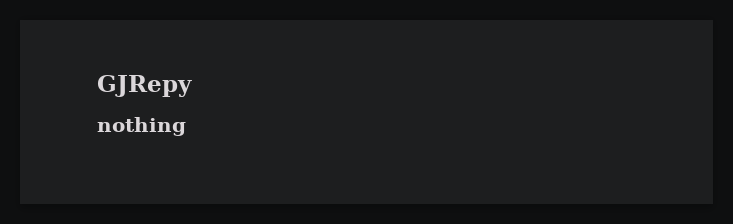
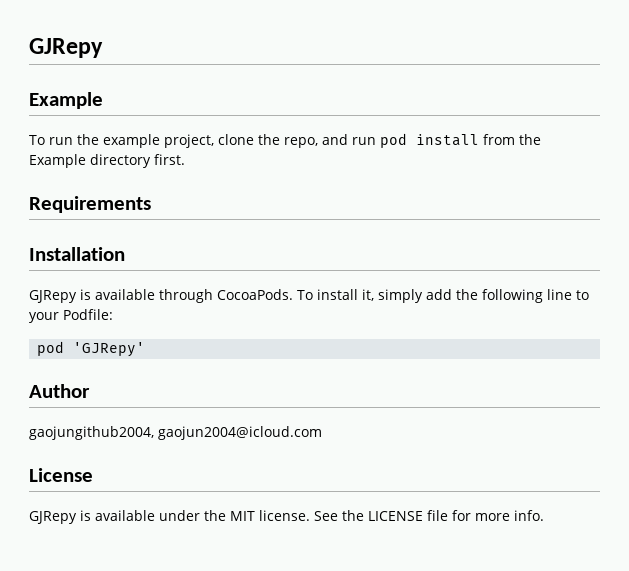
[97,117,186,136] nothing -> [29,92,103,109] [29,133,541,148] [29,154,185,168] [29,196,151,213] [29,247,125,261] [29,289,589,303] [29,309,113,323] [37,341,146,357] [29,384,90,398] [29,426,322,440] [29,468,93,482] [29,510,544,524] Example // To run the example project, clone the repo, and run pod install from the Example directory first. // Requirements // Installation // GJRepy is available through CocoaPods. To install it, simply add the following line to your Podfile: // pod 'GJRepy' // Author // gaojungithub2004, gaojun2004@icloud.com // License // GJRepy is available under the MIT license. See the LICENSE file for more info.

